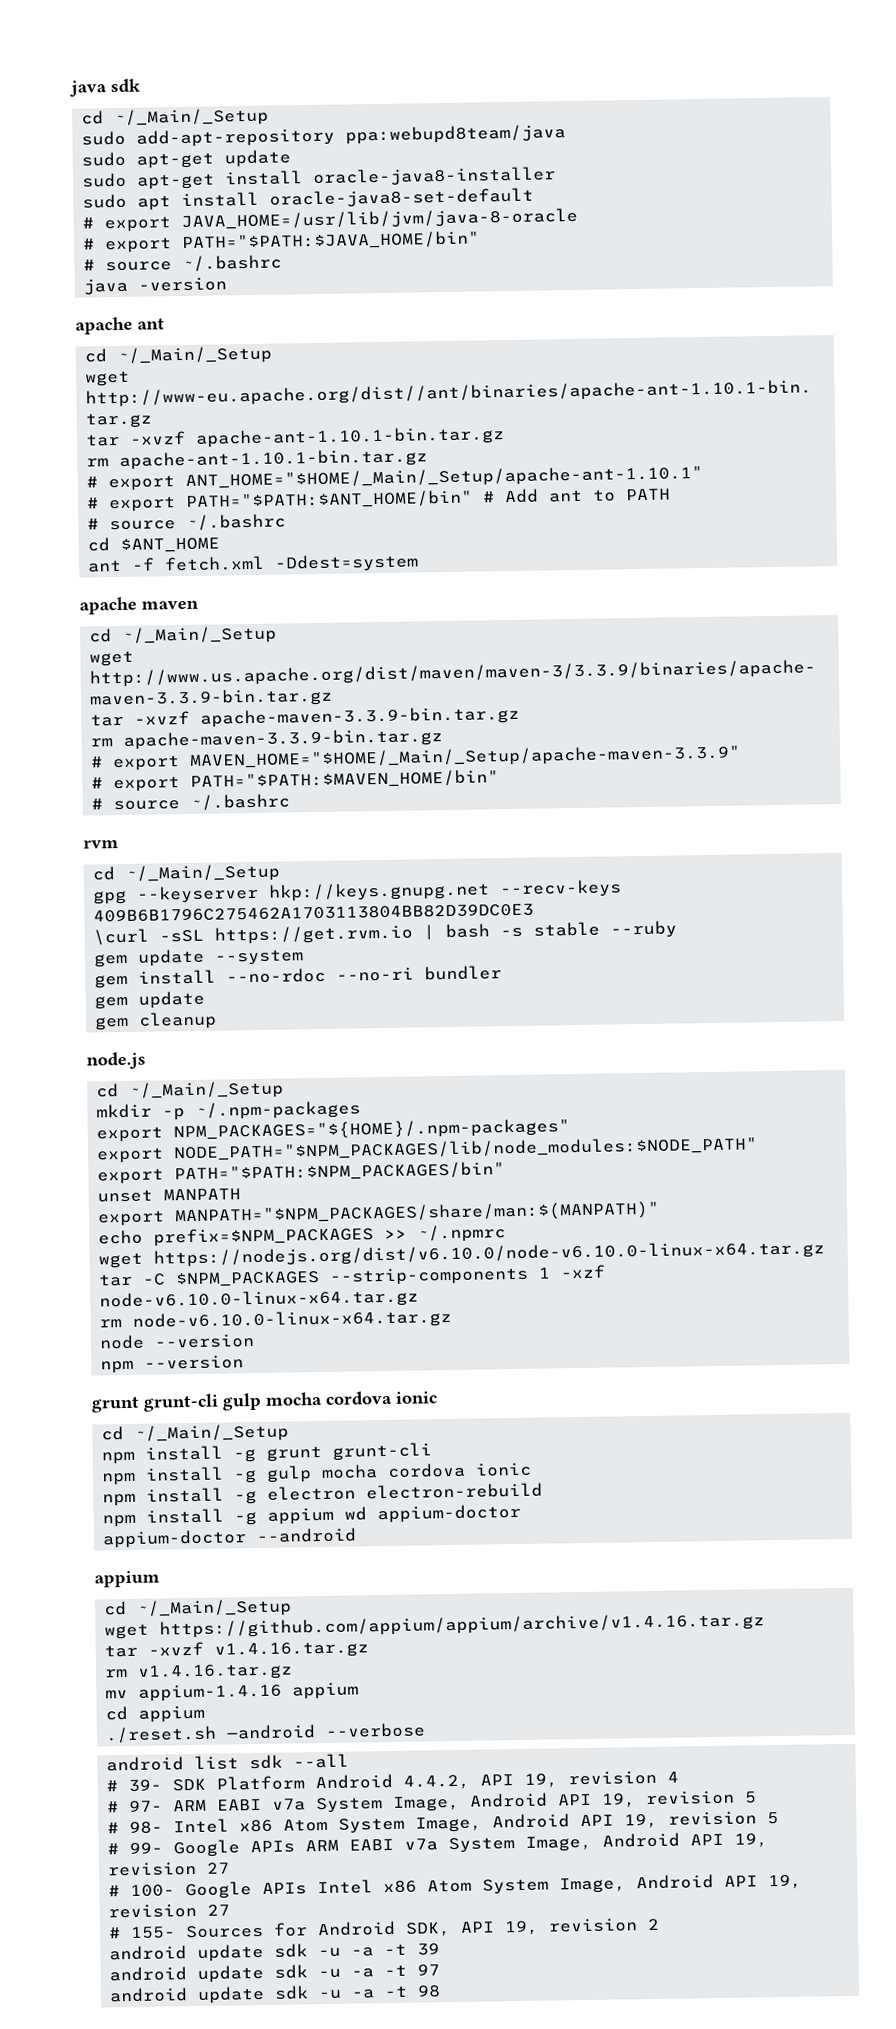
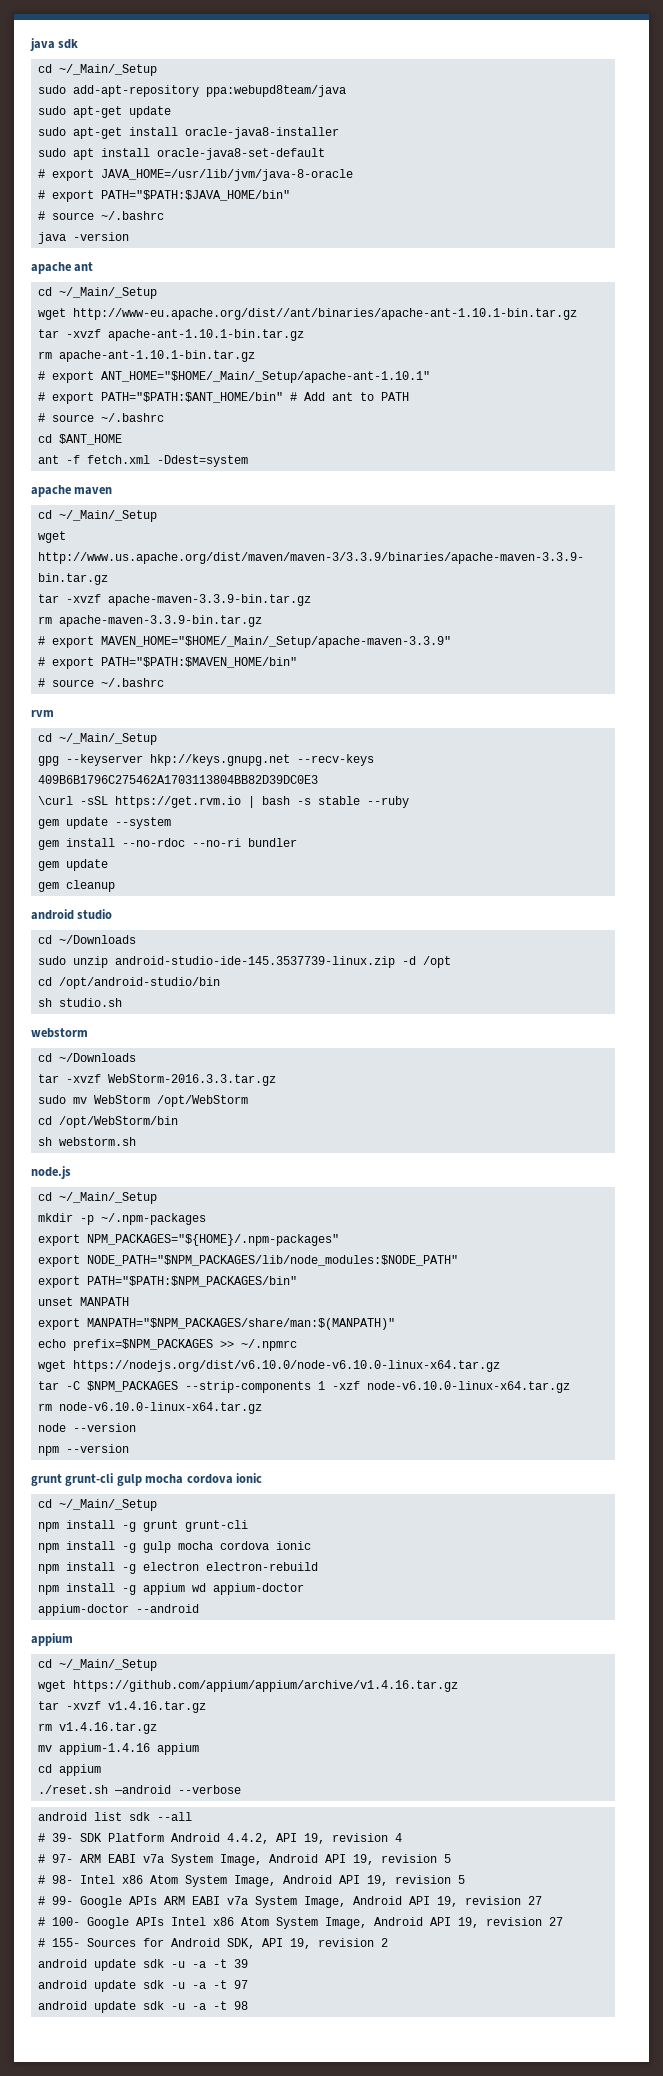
(218, 1020) none -> [31,909,113,920] [37,935,136,944] [37,956,451,968] [37,977,220,989] [37,998,122,1007] [31,1028,88,1038] [37,1053,136,1062] [37,1074,276,1086] [37,1095,248,1107] [37,1116,178,1128] [37,1137,136,1146] // android studio // cd ~/Downloads // sudo unzip android-studio-ide-145.3537739-linux.zip -d /opt // cd /opt/android-studio/bin // sh studio.sh // webstorm // cd ~/Downloads // tar -xvzf WebStorm-2016.3.3.tar.gz // sudo mv WebStorm /opt/WebStorm // cd /opt/WebStorm/bin // sh webstorm.sh

